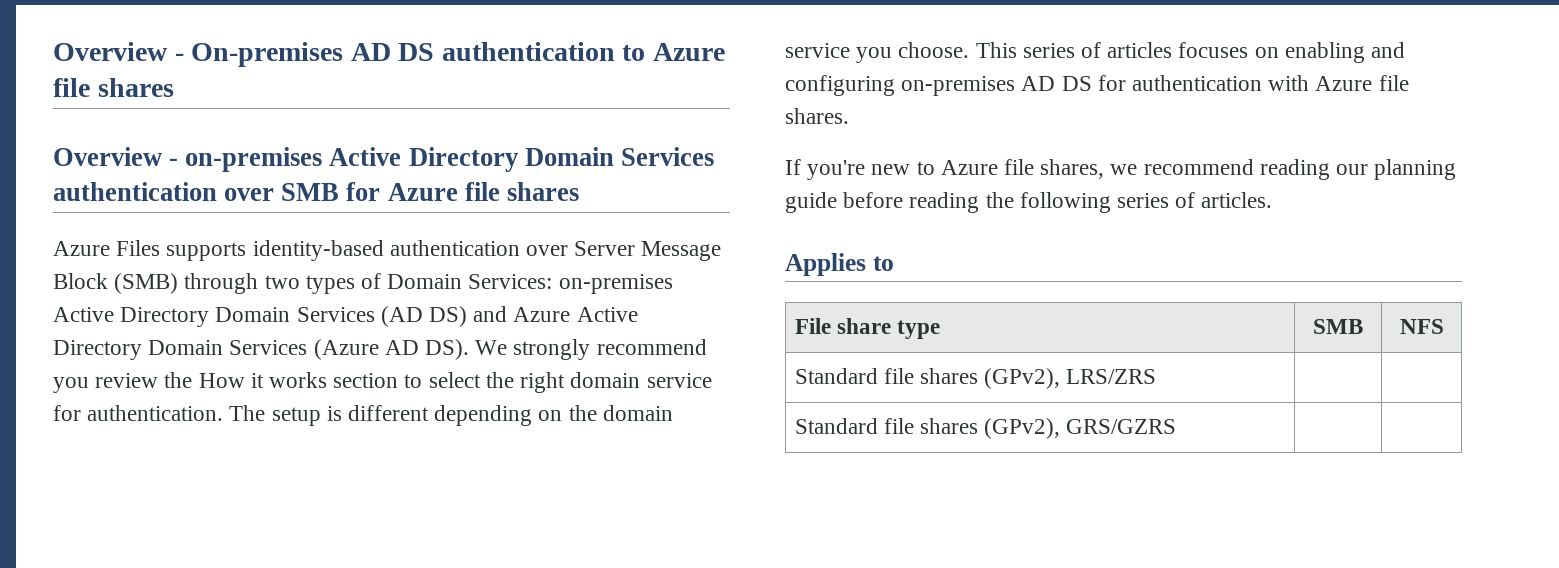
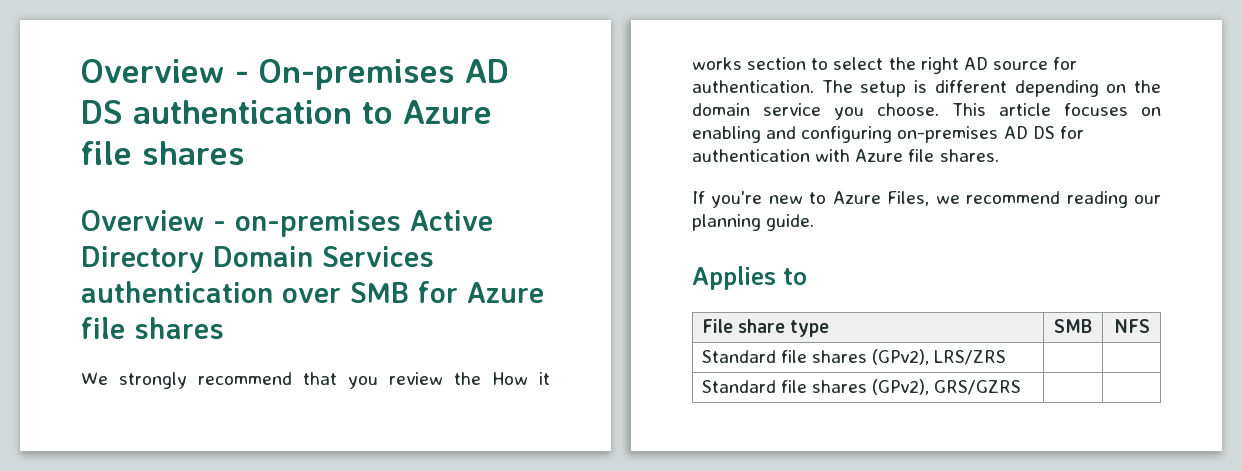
[53,240,722,261] [53,273,673,294] [53,306,638,327] [53,339,470,360] Azure Files supports identity-based authentication over Server Message Block (SMB) through two types of Domain Services: on-premises Active Directory Domain Services (AD DS) and Azure Active Directory Domain Services (Azure AD DS). -> (224, 328) none
(707, 347) none -> [302,372,337,385] that
[570,372,712,388] domain service -> [963,57,1048,70] AD source
[1022,42,1173,58] series of articles -> [999,103,1051,116] article
[1004,159,1105,179] file shares, -> [887,191,930,206] Files,
[785,192,1273,213] guide before reading the following series of articles. -> [766,214,815,231] guide.

